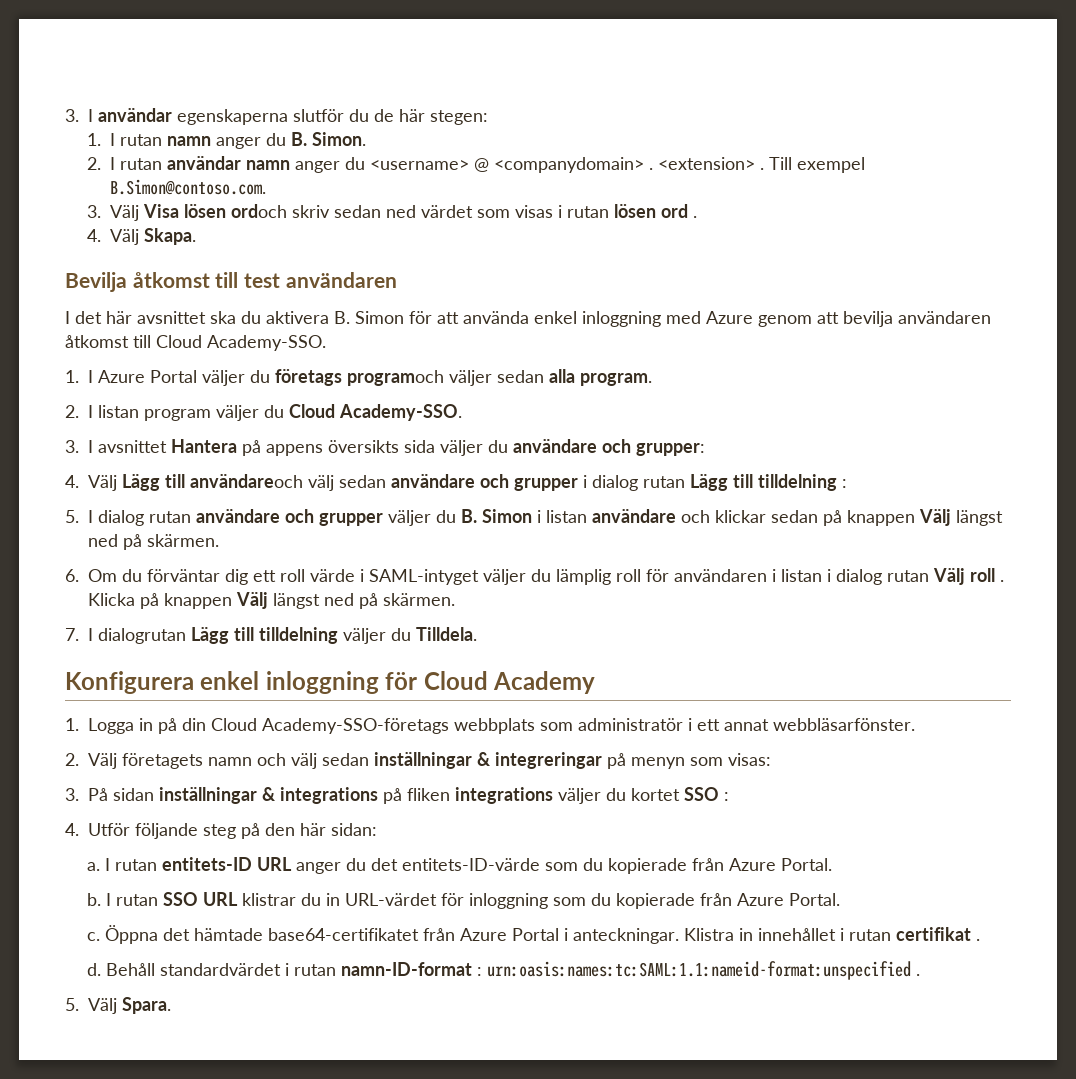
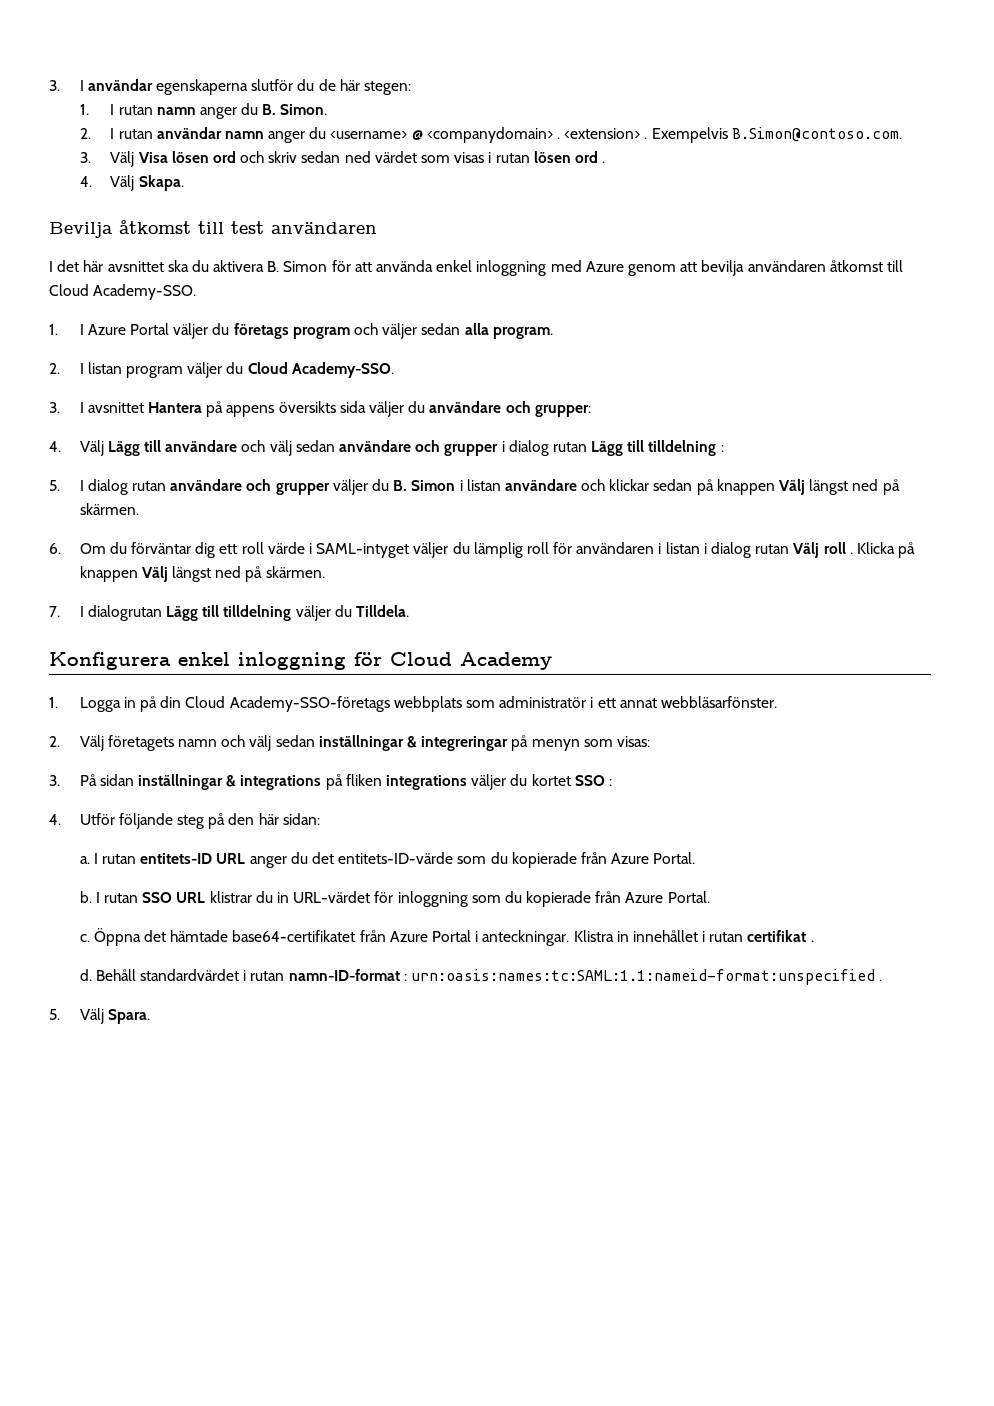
[768,157,865,173] Till exempel -> [651,127,728,143] Exempelvis
[230,204,287,218] ordoch -> [212,151,265,163] ord och
[347,370,444,386] programoch -> [292,323,378,339] program och
[190,474,303,488] användareoch -> [165,440,266,452] användare och

